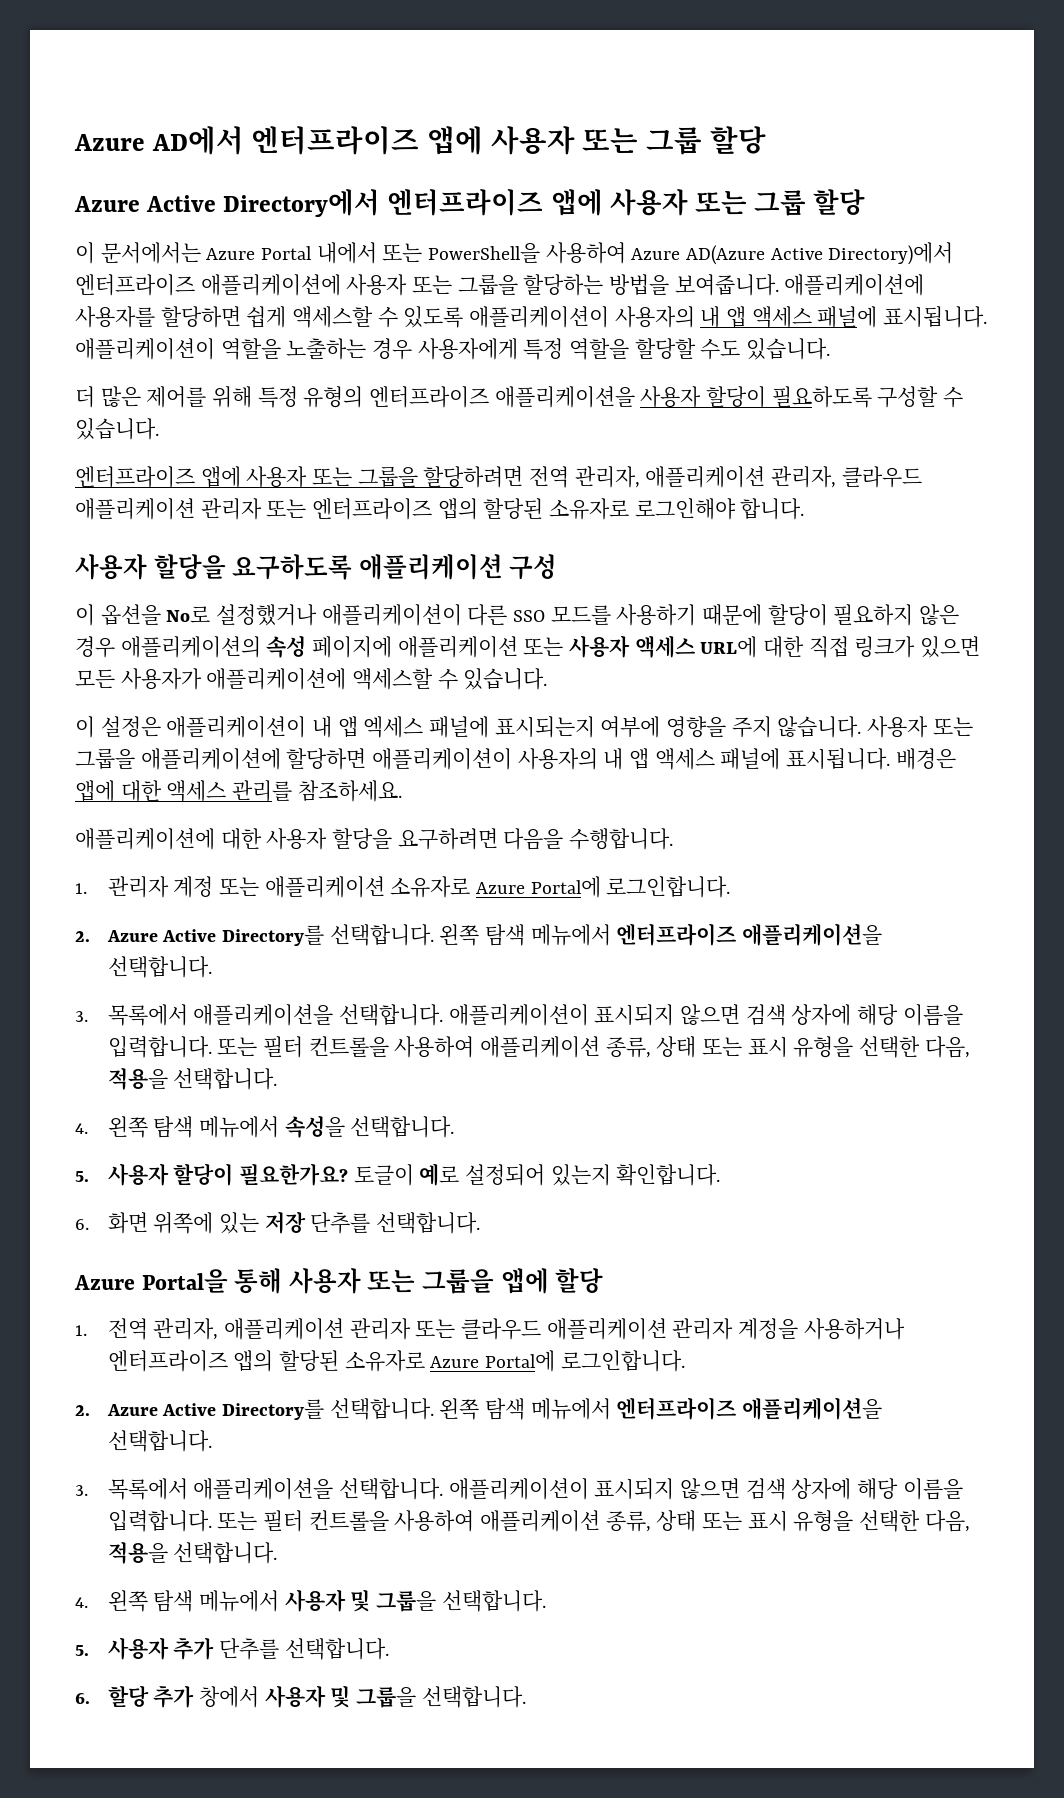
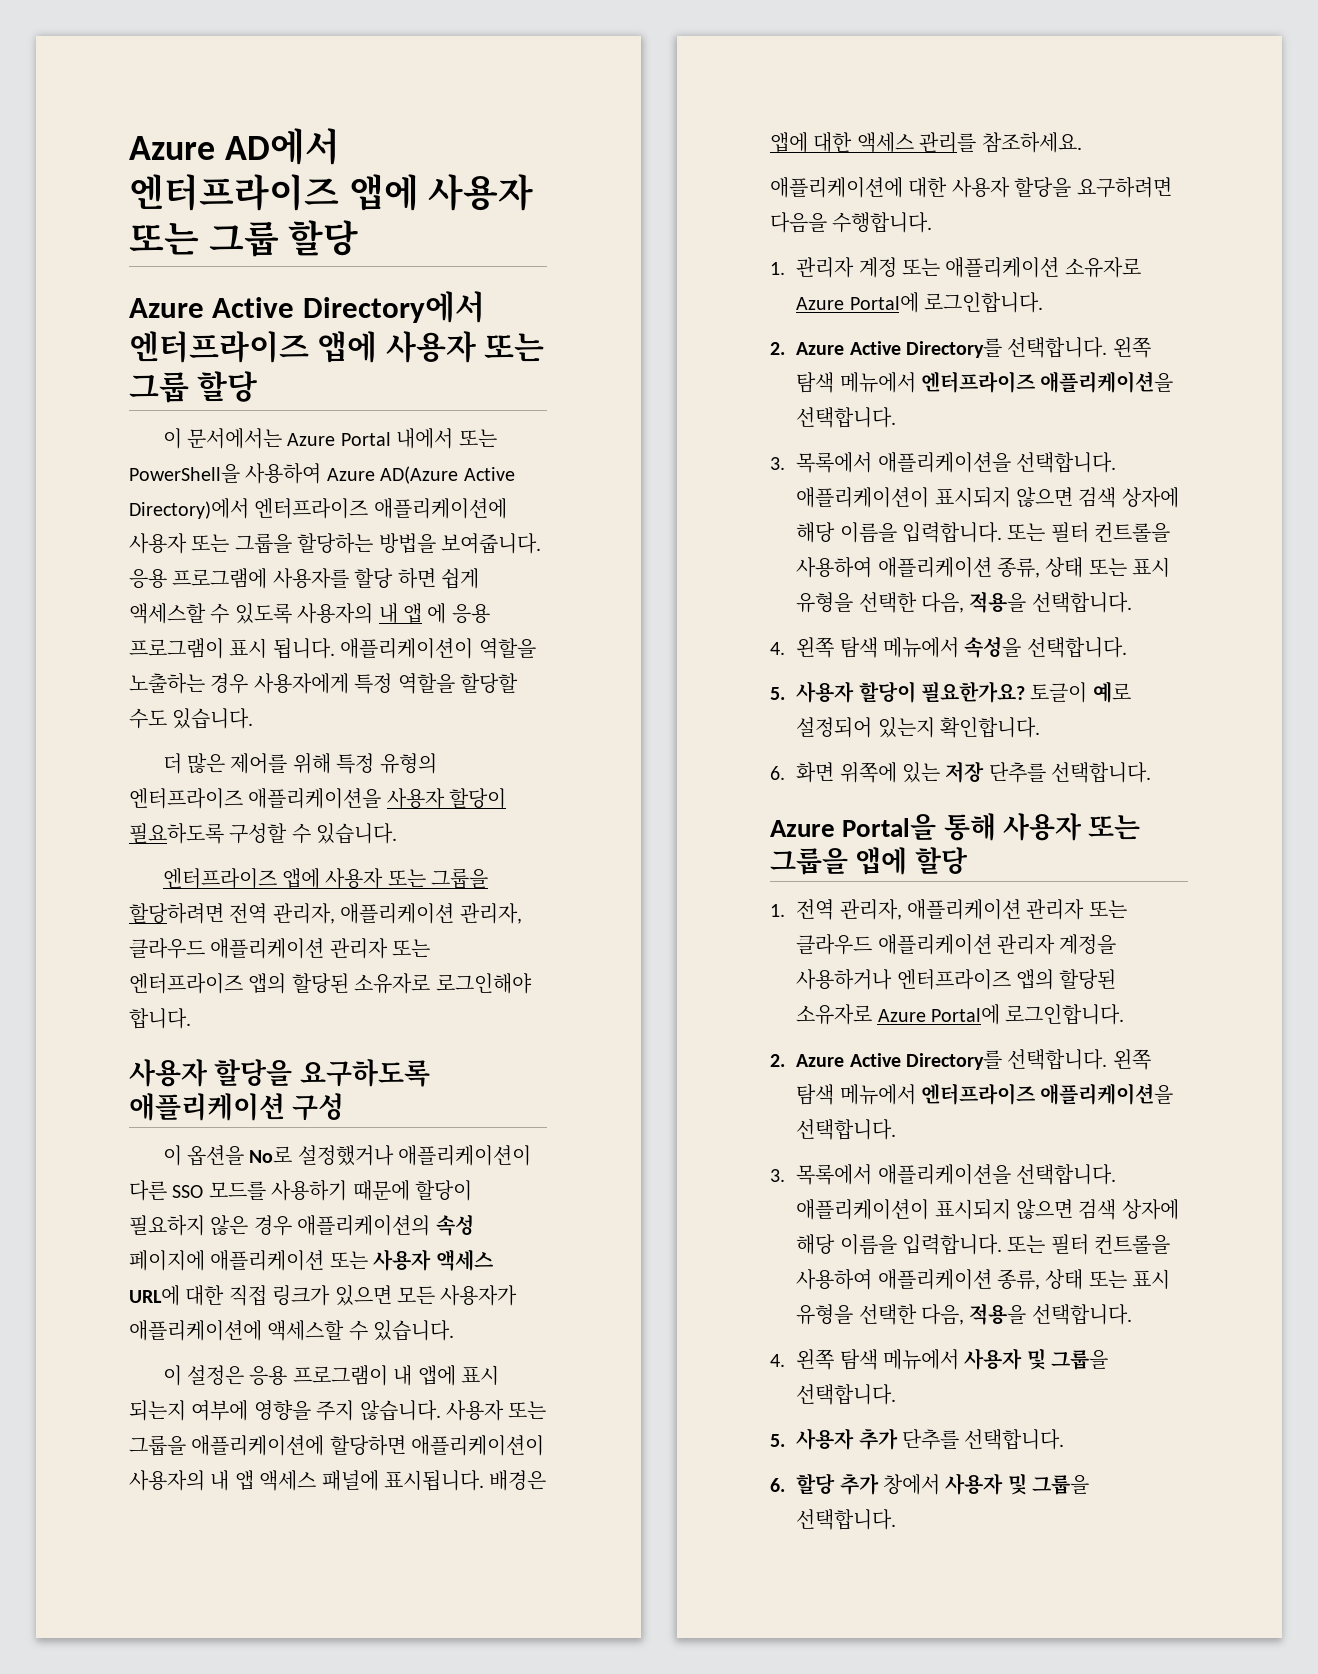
[784,274,925,296] [75,306,241,328] 애플리케이션에 사용자를 할당하면 -> [129,568,436,589] 응용 프로그램에 사용자를 할당 하면
[469,306,988,328] 애플리케이션이 사용자의 내 앱 액세스 패널에 표시됩니다. -> [297,603,490,624] [129,638,335,659] 사용자의 내 앱 에 응용 프로그램이 표시 됩니다.
[166,716,595,738] 애플리케이션이 내 앱 엑세스 패널에 표시되는지 -> [249,1365,499,1386] [129,1400,186,1421] 응용 프로그램이 내 앱에 표시 되는지

